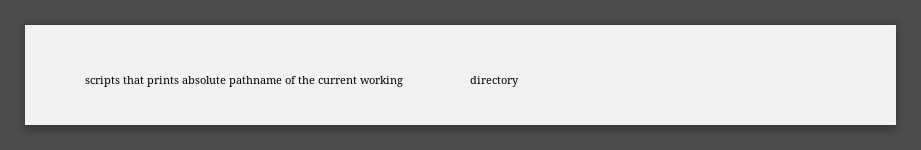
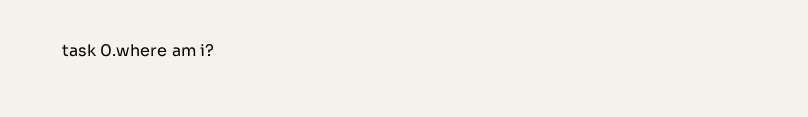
[85,76,519,87] scripts that prints absolute pathname of the current working directory -> [62,44,214,57] task 0.where am i?

